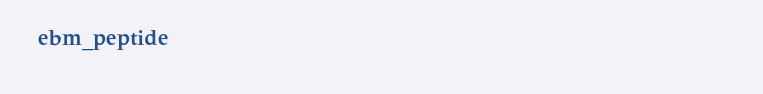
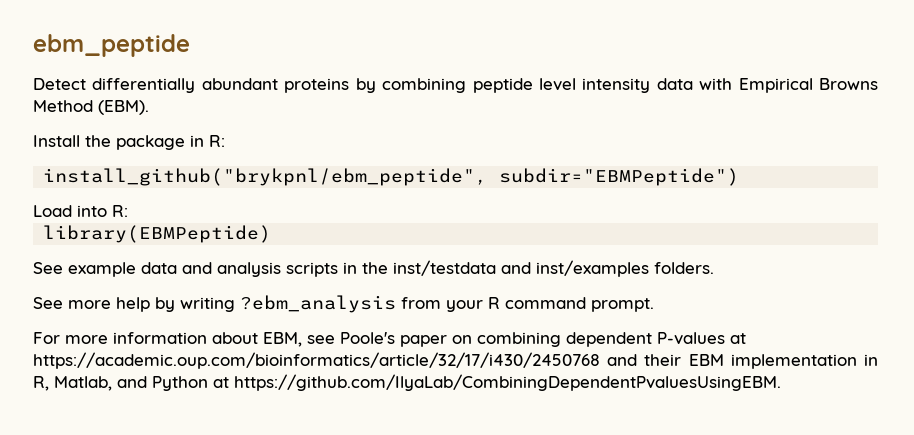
(169, 40) none -> [33,78,878,93] [33,100,149,115] [33,135,225,150] [43,168,740,186] [33,205,128,217] [43,225,272,243] [33,260,714,277] [33,295,654,313] [33,332,746,347] [33,352,879,369] [33,374,781,391] // Detect differentially abundant proteins by combining peptide level intensity data with Empirical Browns Method (EBM). // Install the package in R: // install_github("brykpnl/ebm_peptide", subdir="EBMPeptide") // Load into R: // library(EBMPeptide) // See example data and analysis scripts in the inst/testdata and inst/examples folders. // See more help by writing ?ebm_analysis from your R command prompt. // For more information about EBM, see Poole's paper on combining dependent P-values at https://academic.oup.com/bioinformatics/article/32/17/i430/2450768 and their EBM implementation in R, Matlab, and Python at https://github.com/IlyaLab/CombiningDependentPvaluesUsingEBM.

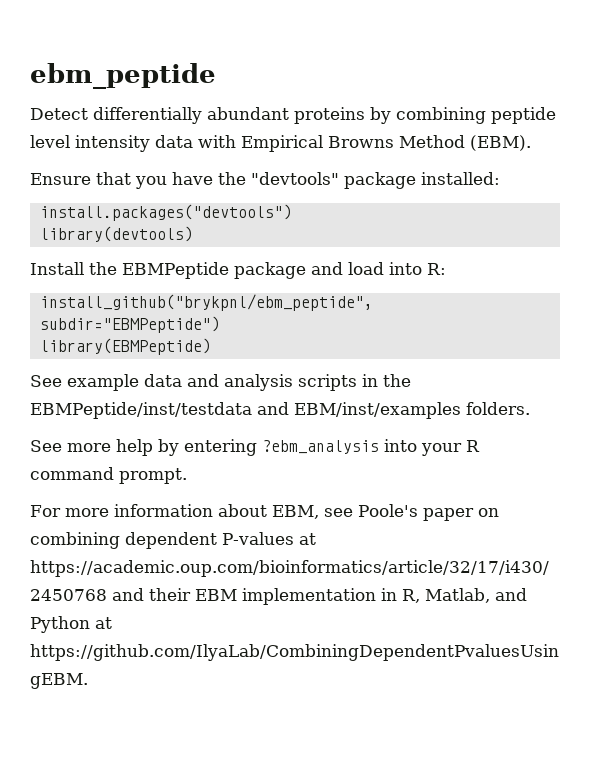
[33,135,204,150] Install the package in -> [30,172,500,189] [39,204,292,221] [39,226,193,242] [30,262,422,279] Ensure that you have the "devtools" package installed: // install.packages("devtools") // library(devtools) // Install the EBMPeptide package and load into
[33,205,128,217] // Load into R: -> (220, 324) none
[393,260,649,277] inst/testdata and inst/examples -> [30,402,461,419] EBMPeptide/inst/testdata and EBM/inst/examples
[180,295,441,313] writing ?ebm_analysis from -> [184,439,417,456] entering ?ebm_analysis into

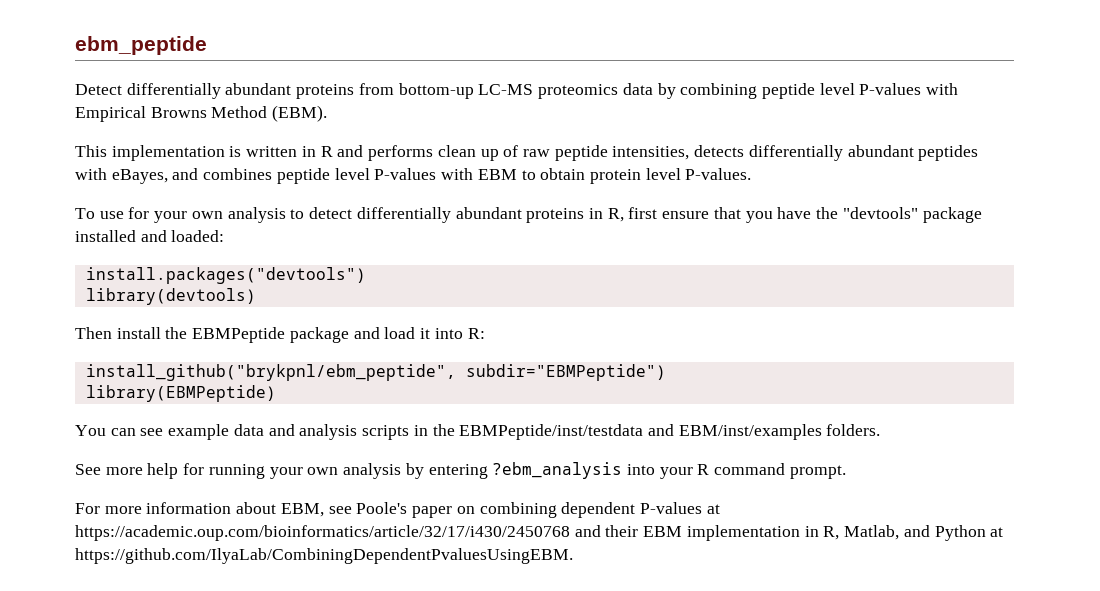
(365, 115) none -> [358,83,653,99] from bottom-up LC-MS proteomics data
[75,135,193,152] intensity data -> [859,83,922,95] P-values
[30,173,91,185] Ensure -> [75,145,979,161] [75,168,752,184] [75,207,710,223] This implementation is written in R and performs clean up of raw peptide intensities, detects differentially abundant peptides with eBayes, and combines peptide level P-values with EBM to obtain protein level P-values. // To use for your own analysis to detect differentially abundant proteins in R, first ensure
[421,172,500,185] installed: -> [75,230,225,242] installed and loaded:
[30,262,84,275] Install -> [75,327,161,339] Then install
(384, 268) none -> [420,328,431,339] it
[30,375,62,387] See -> [75,425,164,436] You can see
(153, 447) none -> [183,463,402,479] for running your own analysis

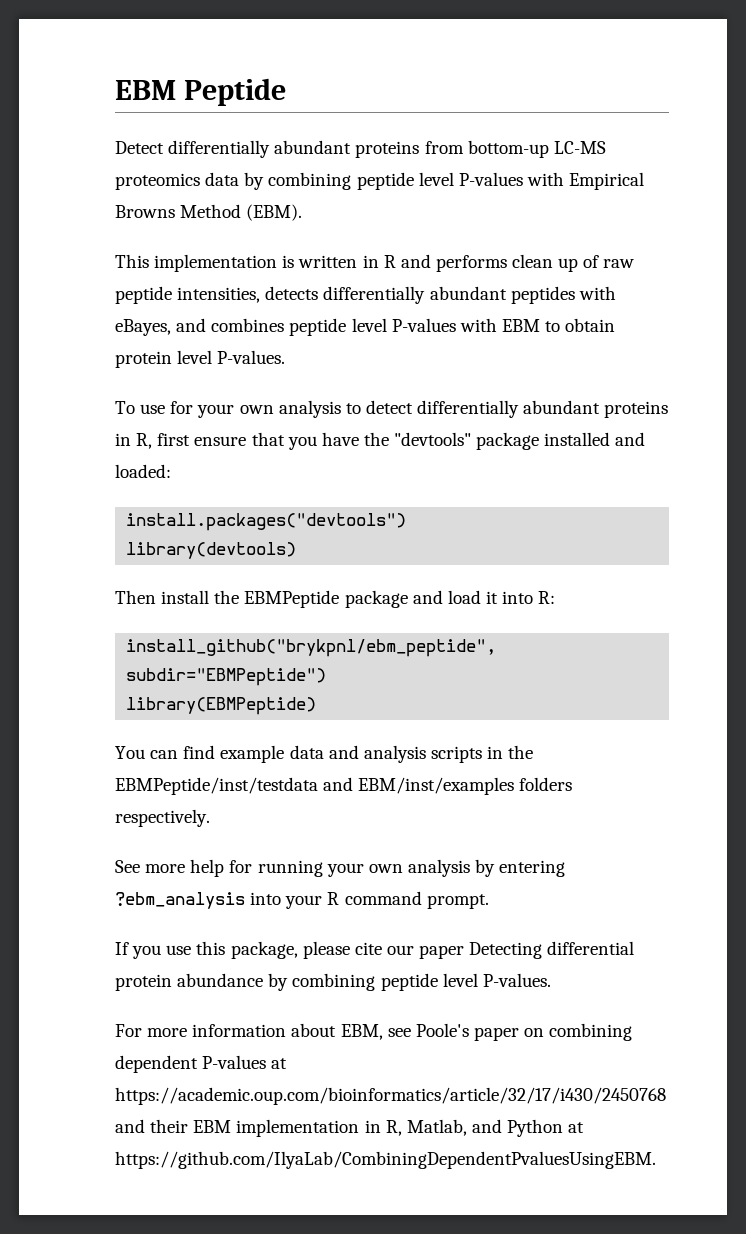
[75,36,207,55] ebm_peptide -> [115,78,286,106] EBM Peptide
[140,428,164,436] see -> [183,745,216,759] find
[826,424,881,436] folders. -> [519,777,573,791] [115,809,210,827] folders respectively.
(846, 472) none -> [115,941,635,959] [115,973,551,991] // If you use this package, please cite our paper Detecting differential protein abundance by combining peptide level P-values.

